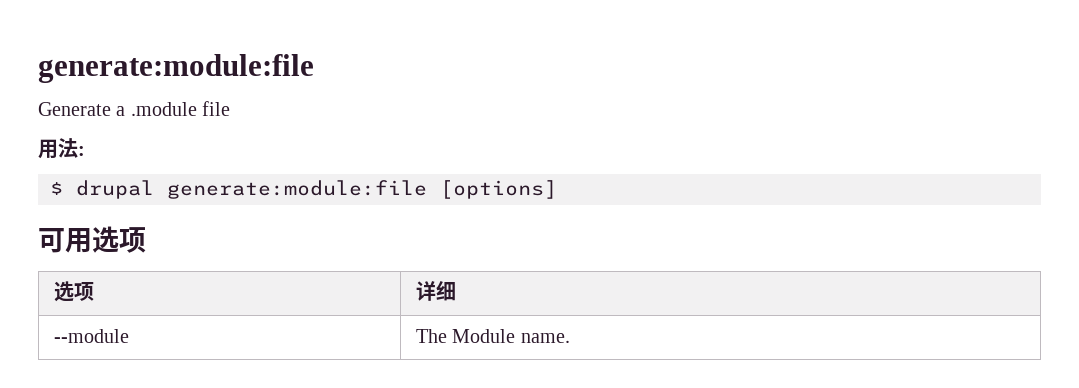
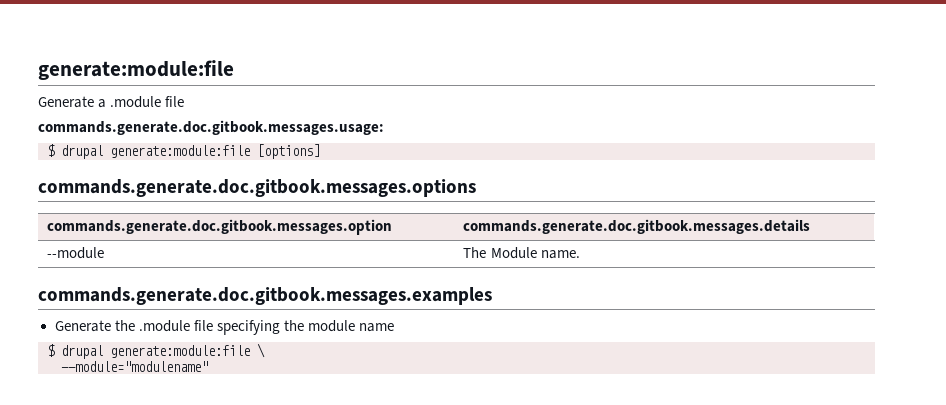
[38,138,85,159] 用法: -> [38,120,384,135] commands.generate.doc.gitbook.messages.usage:
[38,226,146,253] [53,281,94,302] [415,281,456,301] 可用选项 // 选项 | 详细 -> [38,179,476,197] [47,219,393,235] [463,219,811,234] commands.generate.doc.gitbook.messages.options // commands.generate.doc.gitbook.messages.option | commands.generate.doc.gitbook.messages.details
(570, 338) none -> [38,287,492,305] [54,320,394,335] [47,343,265,359] [61,361,208,372] // commands.generate.doc.gitbook.messages.examples // Generate the .module file specifying the module name // $ drupal generate:module:file \ // --module="modulename"

